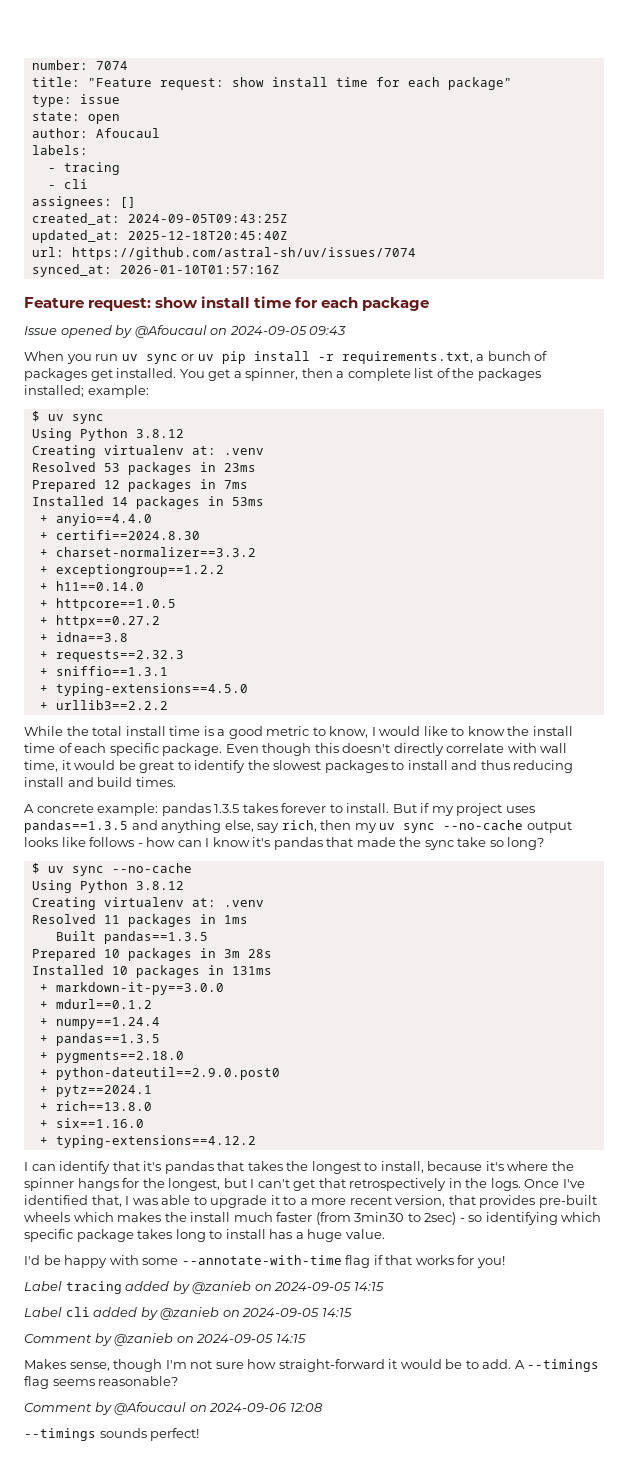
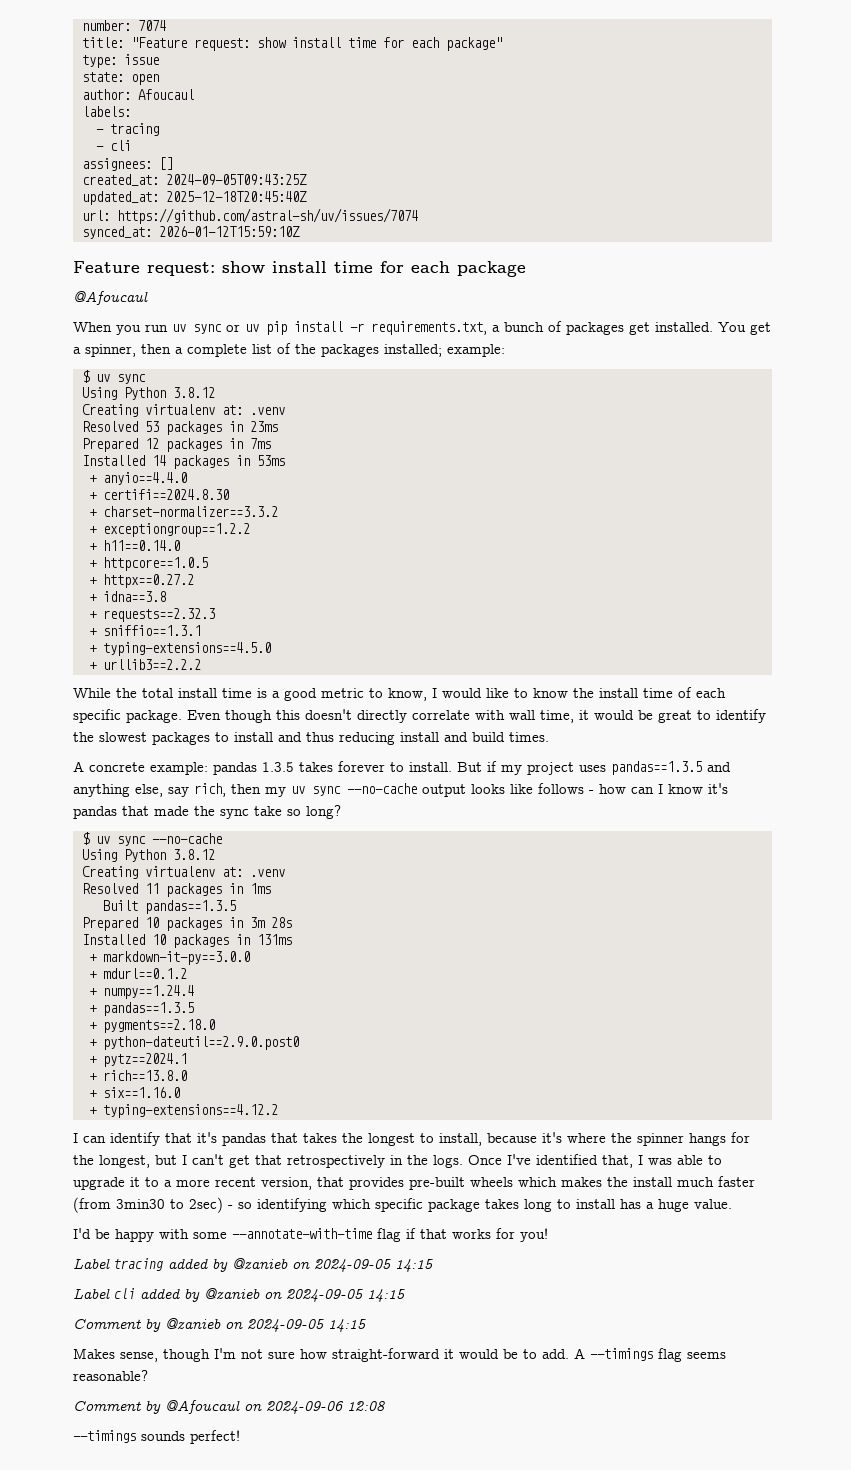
[119,265,280,274] 2026-01-10T01:57:16Z -> [158,226,300,237] 2026-01-12T15:59:10Z
[24,325,347,338] Issue opened by @Afoucaul on 2024-09-05 09:43 -> [73,291,148,305] @Afoucaul

